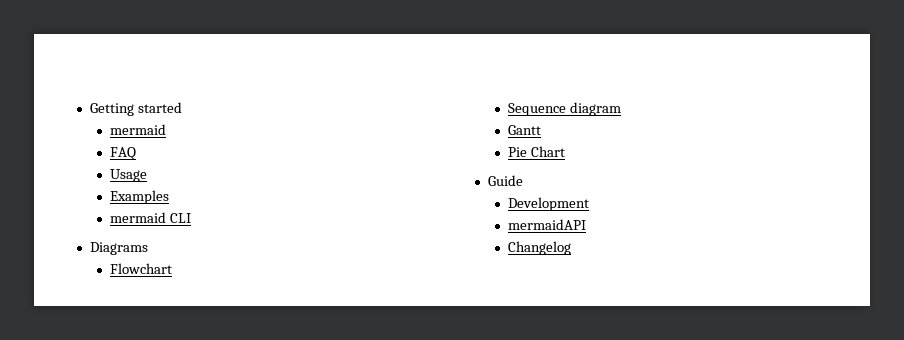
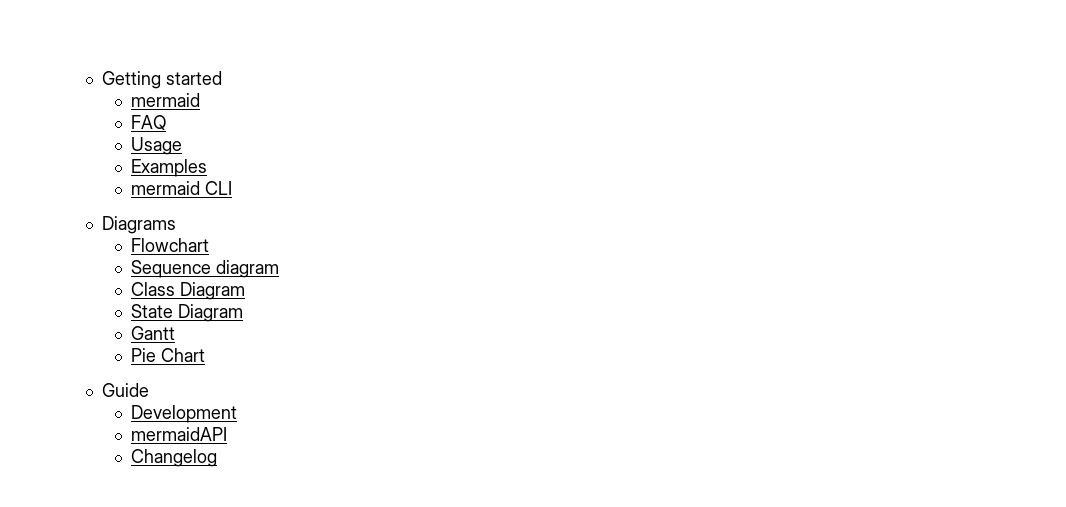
(622, 109) none -> [130,282,245,300] [130,304,243,322] // Class Diagram // State Diagram

